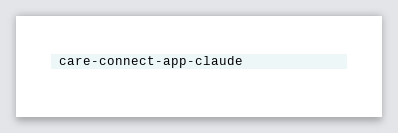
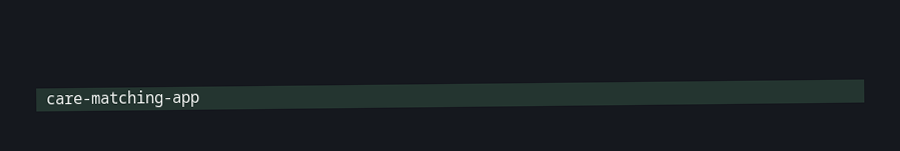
[58,56,243,68] care-connect-app-claude -> [45,89,200,109] care-matching-app

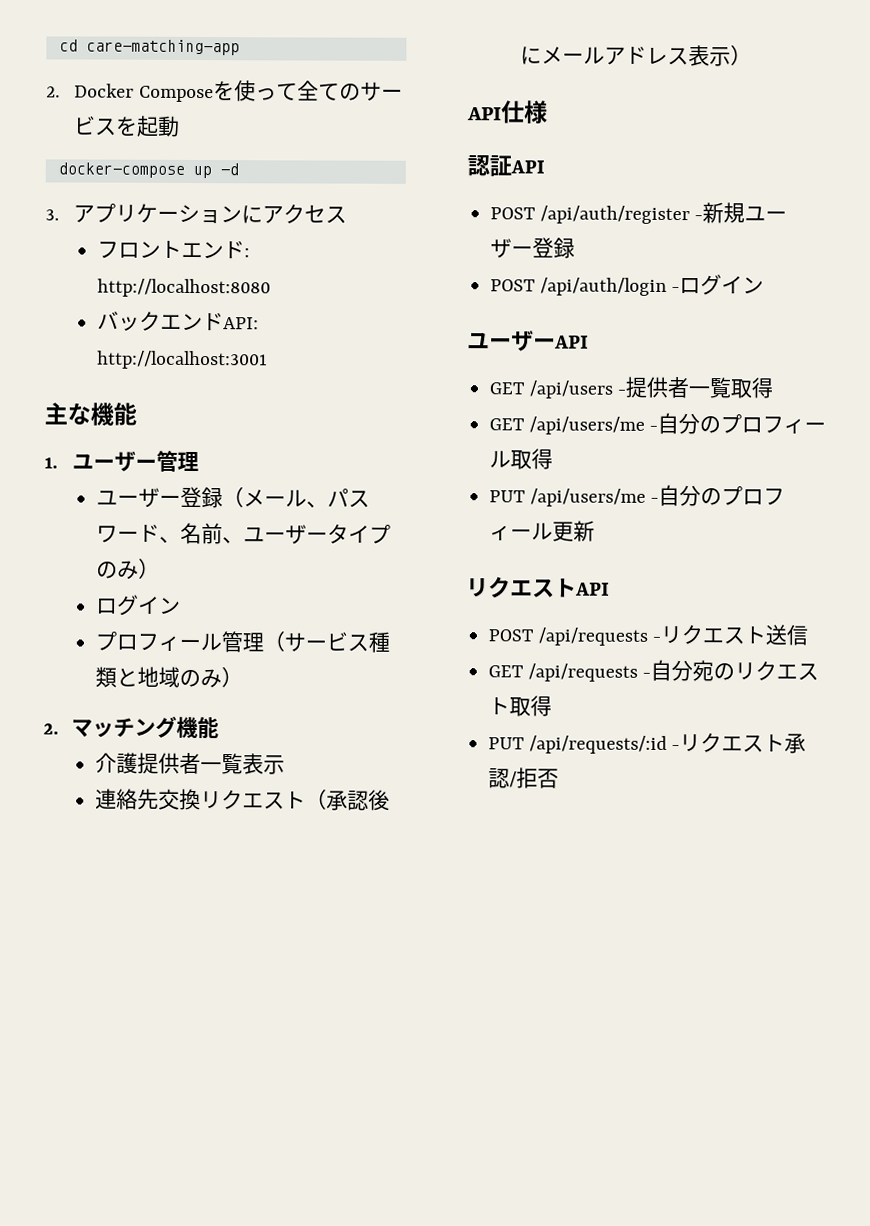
(45, 99) none -> [58,39,78,52] cd
(200, 99) none -> [46,80,404,103] [74,115,181,137] [57,162,239,179] [45,203,348,224] [96,240,250,260] [96,278,271,298] [96,311,259,332] [96,350,268,370] [44,402,137,426] [44,450,200,472] [95,486,370,509] [95,522,391,545] [95,558,160,580] [94,594,181,616] [94,631,390,653] [94,666,243,689] [43,715,220,739] [94,752,285,775] [94,788,390,811] [519,45,752,67] [467,100,548,124] [467,155,545,177] [490,202,788,225] [490,237,576,259] [490,274,765,296] [467,330,589,352] [489,376,774,399] [489,412,827,435] [489,448,554,470] [489,484,786,507] [489,520,596,542] [466,576,610,599] [488,624,809,646] [488,659,820,682] [488,695,553,717] [488,733,807,754] [488,767,560,789] // 2. Docker Composeを使って全てのサービスを起動 // docker-compose up -d // 3.アプリケーションにアクセス // フロントエンド: http://localhost:8080 // バックエンドAPI: http://localhost:3001 // 主な機能 // 1.ユーザー管理 // ユーザー登録（メール、パスワード、名前、ユーザータイプのみ） // ログイン // プロフィール管理（サービス種類と地域のみ） // 2.マッチング機能 // 介護提供者一覧表示 // 連絡先交換リクエスト（承認後にメールアドレス表示） // API仕様 // 認証API // POST /api/auth/register -新規ユーザー登録 // POST /api/auth/login -ログイン // ユーザーAPI // GET /api/users -提供者一覧取得 // GET /api/users/me -自分のプロフィール取得 // PUT /api/users/me -自分のプロフィール更新 // リクエストAPI // POST /api/requests -リクエスト送信 // GET /api/requests -自分宛のリクエスト取得 // PUT /api/requests/:id -リクエスト承認/拒否

